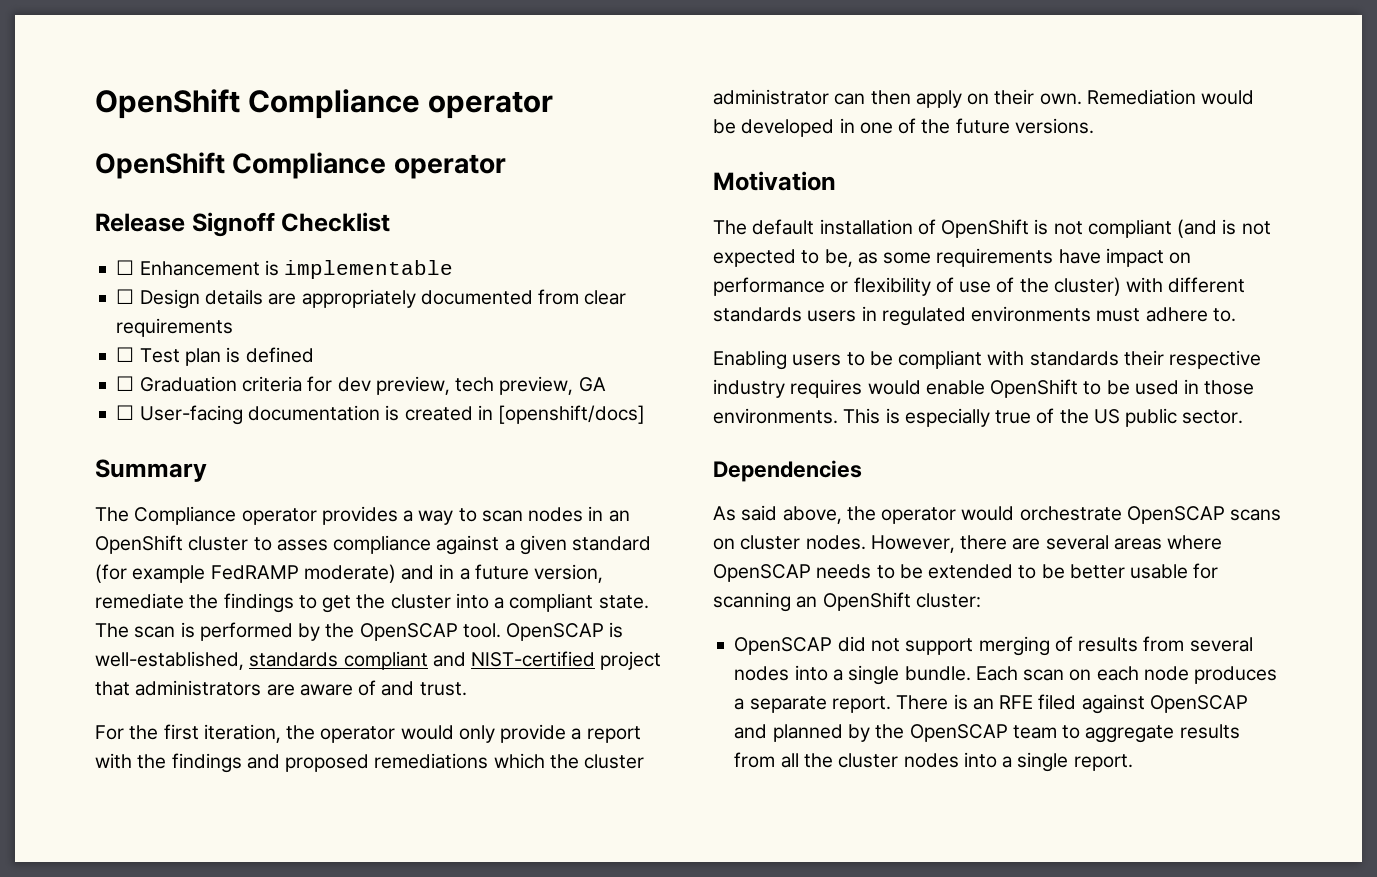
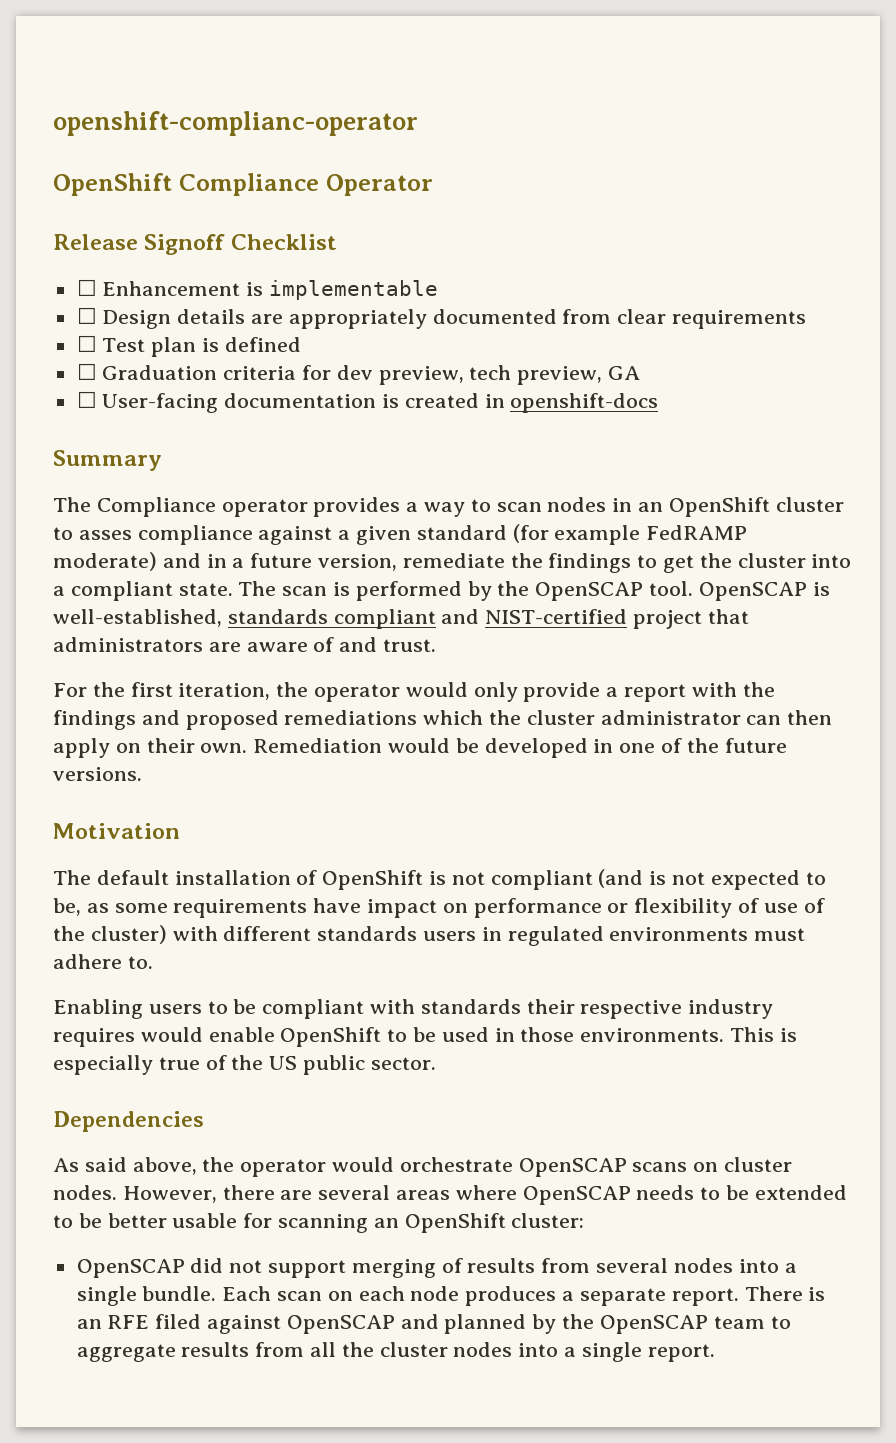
[95,89,554,119] [95,152,506,179] OpenShift Compliance operator // OpenShift Compliance operator -> [53,111,418,136] [53,173,433,196] openshift-complianc-operator // OpenShift Compliance Operator
[498,405,646,424] [openshift/docs] -> [510,393,659,413] openshift-docs

